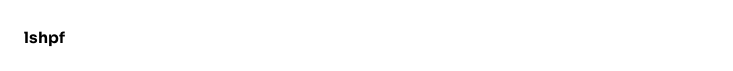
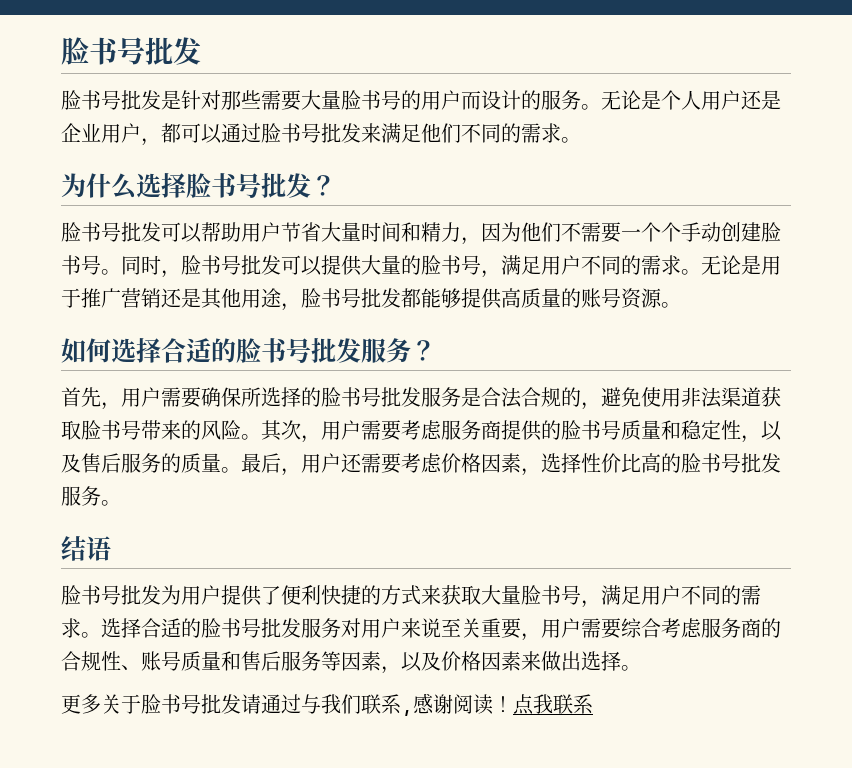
[24,31,65,47] lshpf -> [61,37,201,65] [61,90,781,111] [61,123,581,146] [61,173,336,200] [61,222,781,245] [61,255,781,278] [61,288,681,311] [61,338,436,363] [61,387,781,410] [61,420,782,443] [61,453,781,476] [61,486,121,506] [61,536,111,561] [61,585,761,608] [61,618,781,641] [61,651,641,674] [61,693,593,716] 脸书号批发 // 脸书号批发是针对那些需要大量脸书号的用户而设计的服务。无论是个人用户还是企业用户，都可以通过脸书号批发来满足他们不同的需求。 // 为什么选择脸书号批发？ // 脸书号批发可以帮助用户节省大量时间和精力，因为他们不需要一个个手动创建脸书号。同时，脸书号批发可以提供大量的脸书号，满足用户不同的需求。无论是用于推广营销还是其他用途，脸书号批发都能够提供高质量的账号资源。 // 如何选择合适的脸书号批发服务？ // 首先，用户需要确保所选择的脸书号批发服务是合法合规的，避免使用非法渠道获取脸书号带来的风险。其次，用户需要考虑服务商提供的脸书号质量和稳定性，以及售后服务的质量。最后，用户还需要考虑价格因素，选择性价比高的脸书号批发服务。 // 结语 // 脸书号批发为用户提供了便利快捷的方式来获取大量脸书号，满足用户不同的需求。选择合适的脸书号批发服务对用户来说至关重要，用户需要综合考虑服务商的合规性、账号质量和售后服务等因素，以及价格因素来做出选择。 // 更多关于脸书号批发请通过与我们联系,感谢阅读！点我联系

